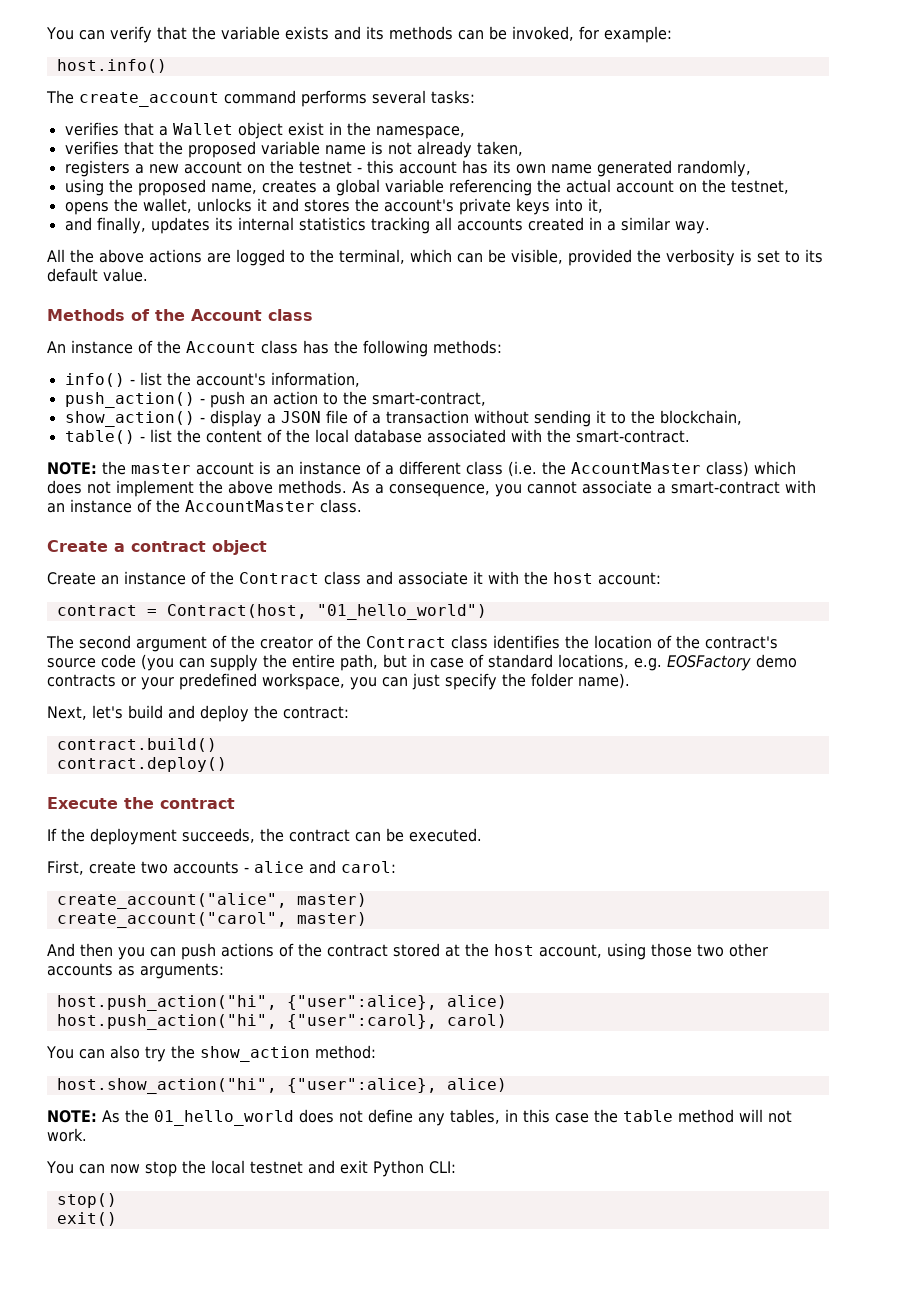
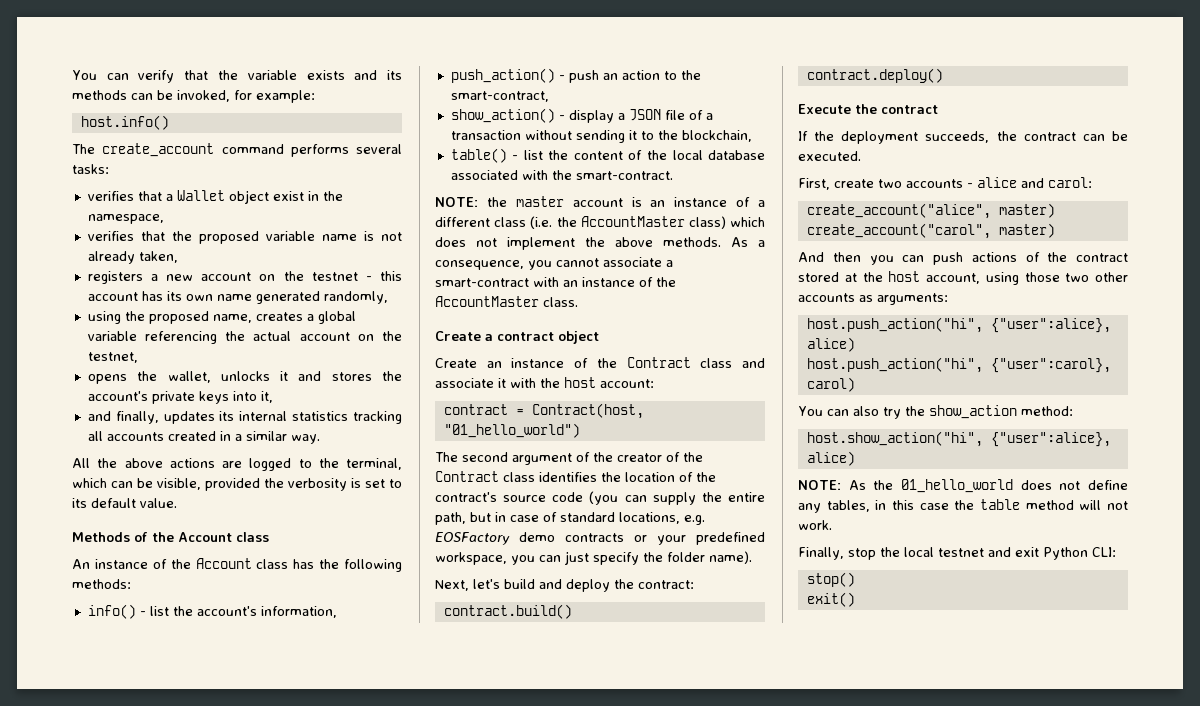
[46,1161,140,1174] You can now -> [798,547,844,560] Finally,

